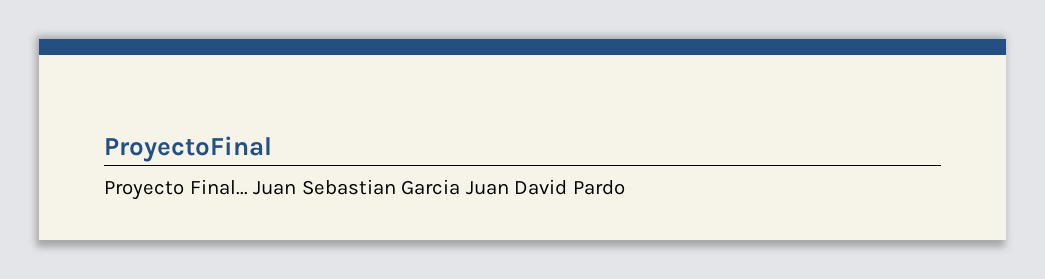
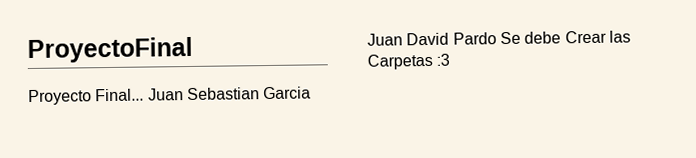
(625, 187) none -> [499,30,631,45] [367,53,451,70] Se debe Crear las Carpetas :3

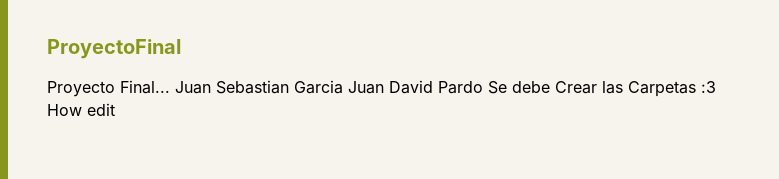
(451, 59) none -> [47,103,115,116] How edit

